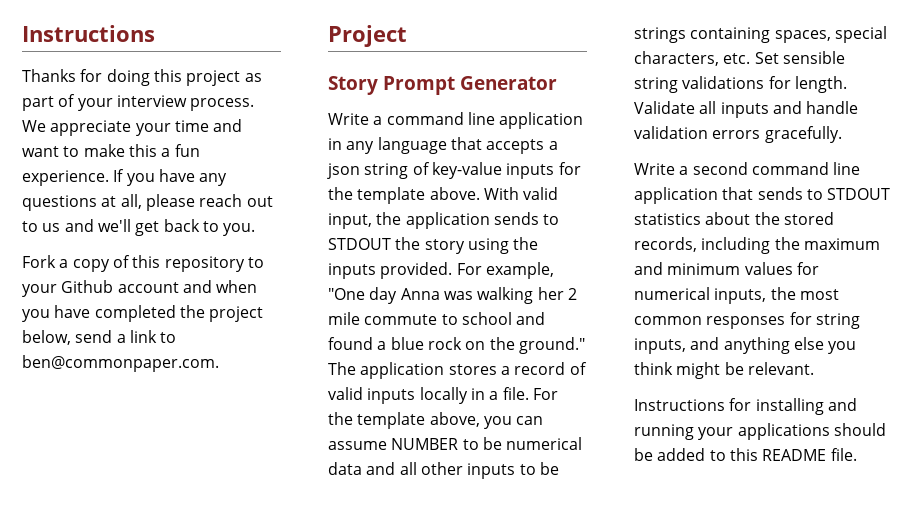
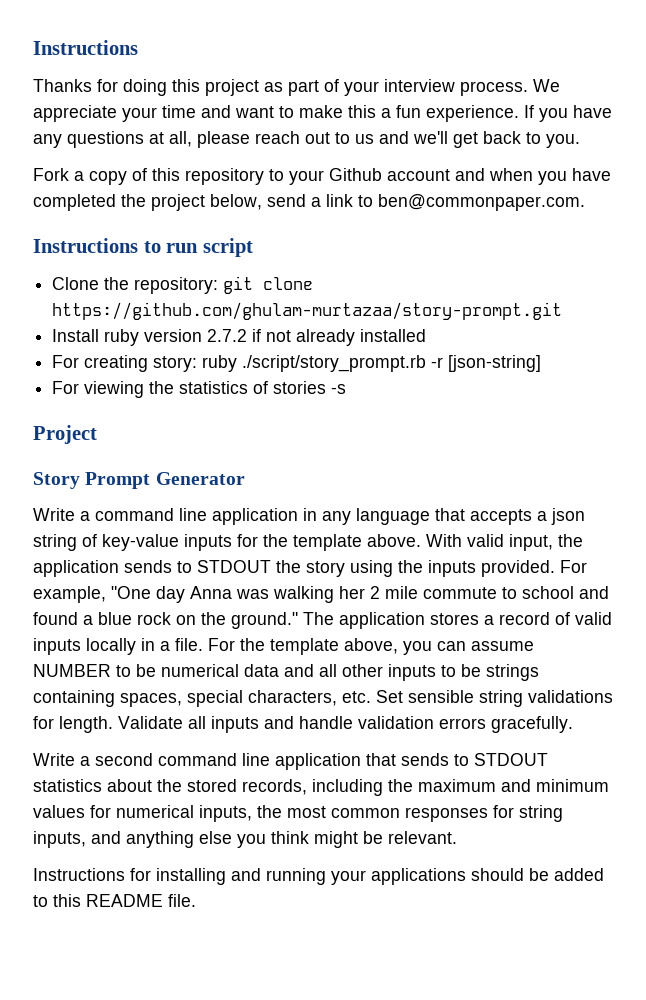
(219, 363) none -> [33,238,253,257] [52,276,314,294] [52,302,563,320] [52,329,427,346] [52,355,542,372] [52,381,347,398] // Instructions to run script // Clone the repository: git clone https://github.com/ghulam-murtazaa/story-prompt.git // Install ruby version 2.7.2 if not already installed // For creating story: ruby ./script/story_prompt.rb -r [json-string] // For viewing the statistics of stories -s

